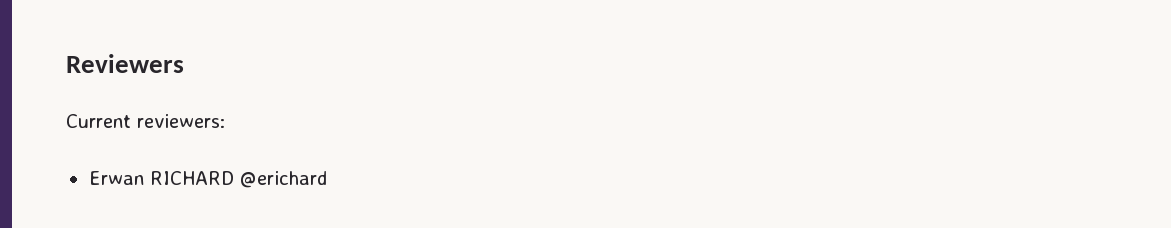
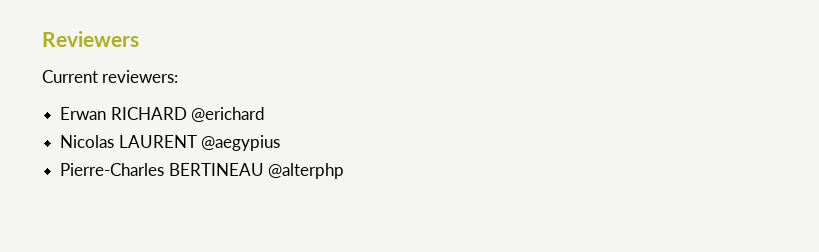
(327, 179) none -> [60,135,281,151] [60,163,345,179] // Nicolas LAURENT @aegypius // Pierre-Charles BERTINEAU @alterphp

